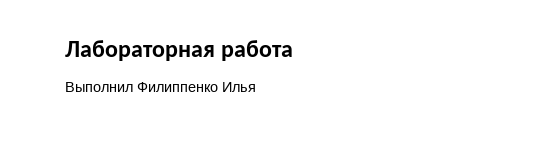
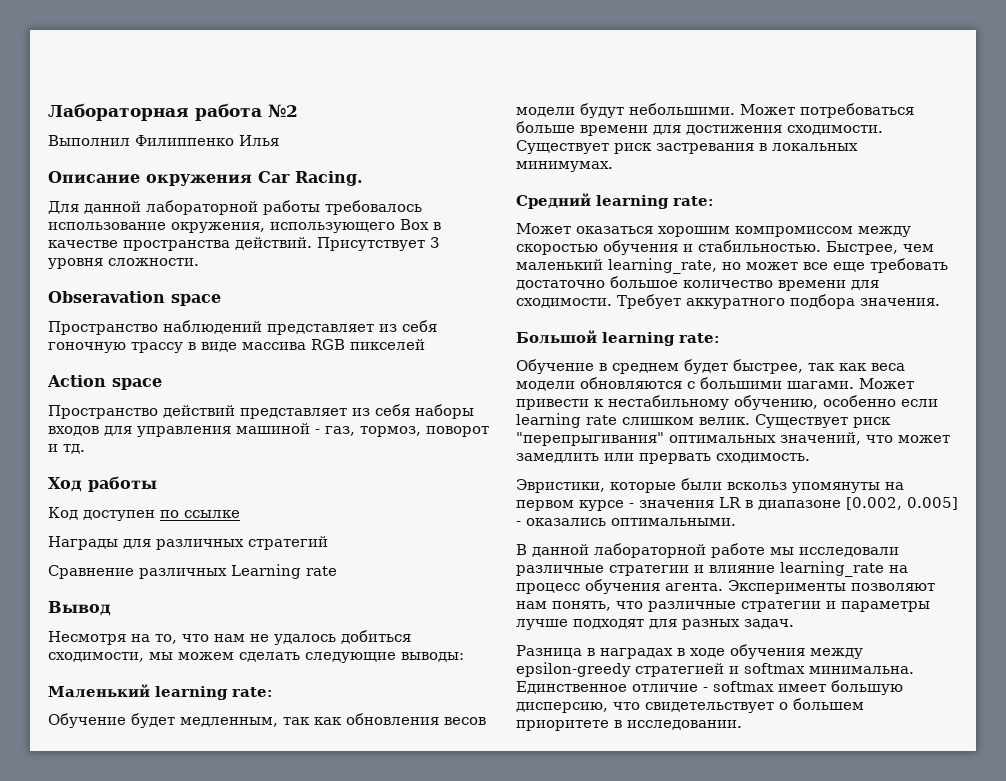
(294, 50) none -> [268,104,298,118] №2
(256, 87) none -> [48,171,363,186] [48,200,422,215] [48,219,441,233] [48,237,440,251] [48,258,199,269] [48,291,221,306] [48,320,437,335] [48,339,425,353] [47,375,162,390] [48,404,474,419] [48,423,489,437] [48,444,85,454] [48,476,157,492] [48,507,240,521] [48,536,328,550] [48,564,337,579] [48,601,111,616] [48,630,411,645] [48,652,464,663] [48,684,273,700] [48,713,486,728] [516,103,914,118] [516,121,883,136] [516,140,858,154] [516,161,613,172] [516,193,714,209] [516,223,911,237] [516,240,934,255] [516,258,948,274] [516,276,879,291] [516,294,940,309] [516,330,720,346] [516,359,905,374] [516,377,914,391] [516,395,938,410] [516,413,891,428] [516,432,950,446] [516,453,810,464] [516,478,904,493] [516,497,958,511] [516,518,736,526] [516,543,899,558] [516,561,908,577] [516,579,935,594] [516,601,930,612] [516,619,794,630] [516,644,863,659] [516,662,914,677] [516,680,903,695] [516,698,864,713] [516,720,742,731] // Описание окружения Car Racing. // Для данной лабораторной работы требовалось использование окружения, использующего Box в качестве пространства действий. Присутствует 3 уровня сложности. // Obseravation space // Пространство наблюдений представляет из себя гоночную трассу в виде массива RGB пикселей // Action space // Пространство действий представляет из себя наборы входов для управления машиной - газ, тормоз, поворот и тд. // Ход работы // Код доступен по ссылке // Награды для различных стратегий // Сравнение различных Learning rate // Вывод // Несмотря на то, что нам не удалось добиться сходимости, мы можем сделать следующие выводы: // Маленький learning rate: // Обучение будет медленным, так как обновления весов модели будут небольшими. Может потребоваться больше времени для достижения сходимости. Существует риск застревания в локальных минимумах. // Средний learning rate: // Может оказаться хорошим компромиссом между скоростью обучения и стабильностью. Быстрее, чем маленький learning_rate, но может все еще требовать достаточно большое количество времени для сходимости. Требует аккуратного подбора значения. // Большой learning rate: // Обучение в среднем будет быстрее, так как веса модели обновляются с большими шагами. Может привести к нестабильному обучению, особенно если learning rate слишком велик. Существует риск "перепрыгивания" оптимальных значений, что может замедлить или прервать сходимость. // Эвристики, которые были вскольз упомянуты на первом курсе - значения LR в диапазоне [0.002, 0.005] - оказались оптимальными. // В данной лабораторной работе мы исследовали различные стратегии и влияние learning_rate на процесс обучения агента. Эксперименты позволяют нам понять, что различные стратегии и параметры лучше подходят для разных задач. // Разница в наградах в ходе обучения между epsilon-greedy стратегией и softmax минимальна. Единственное отличие - softmax имеет большую дисперсию, что свидетельствует о большем приоритете в исследовании.

